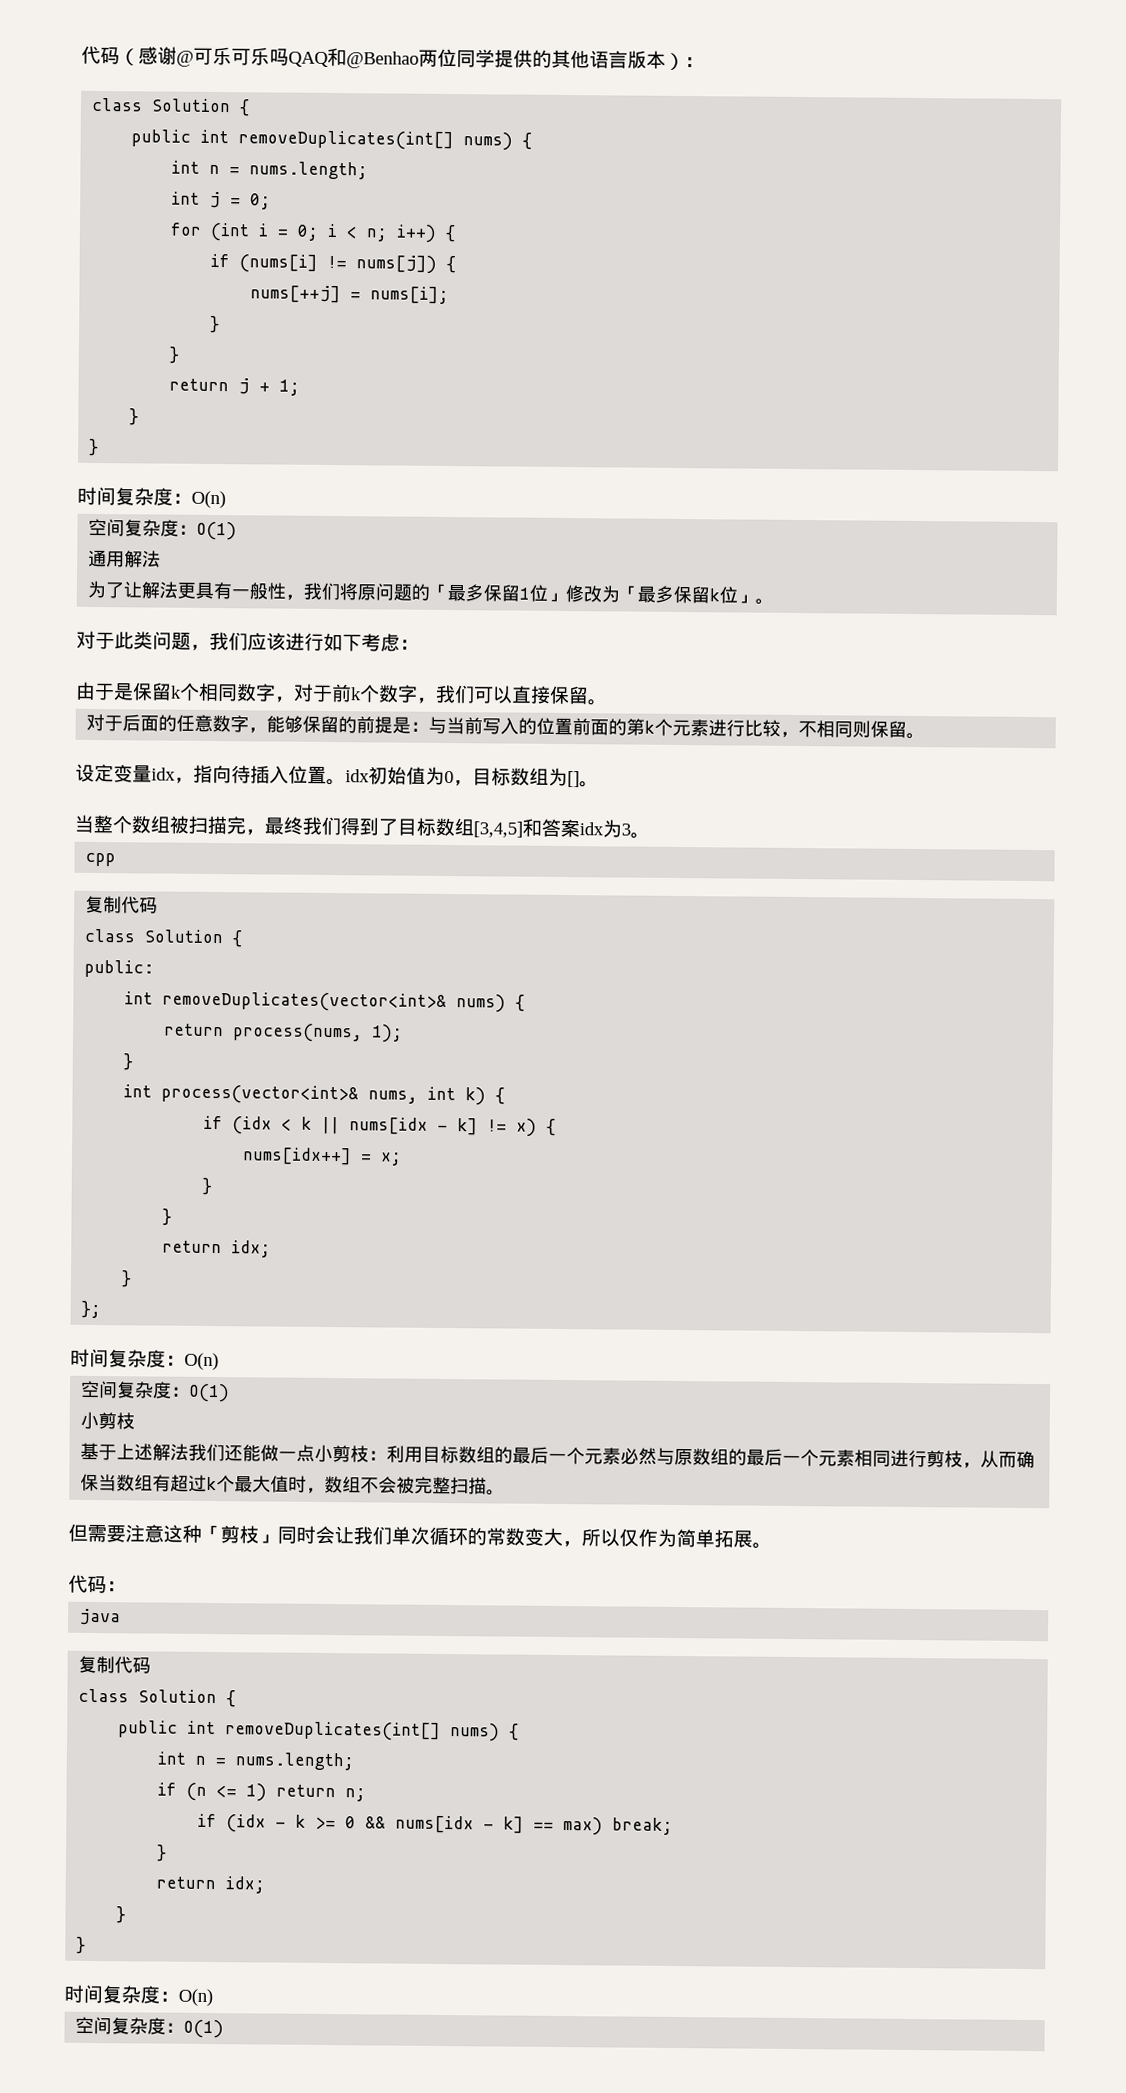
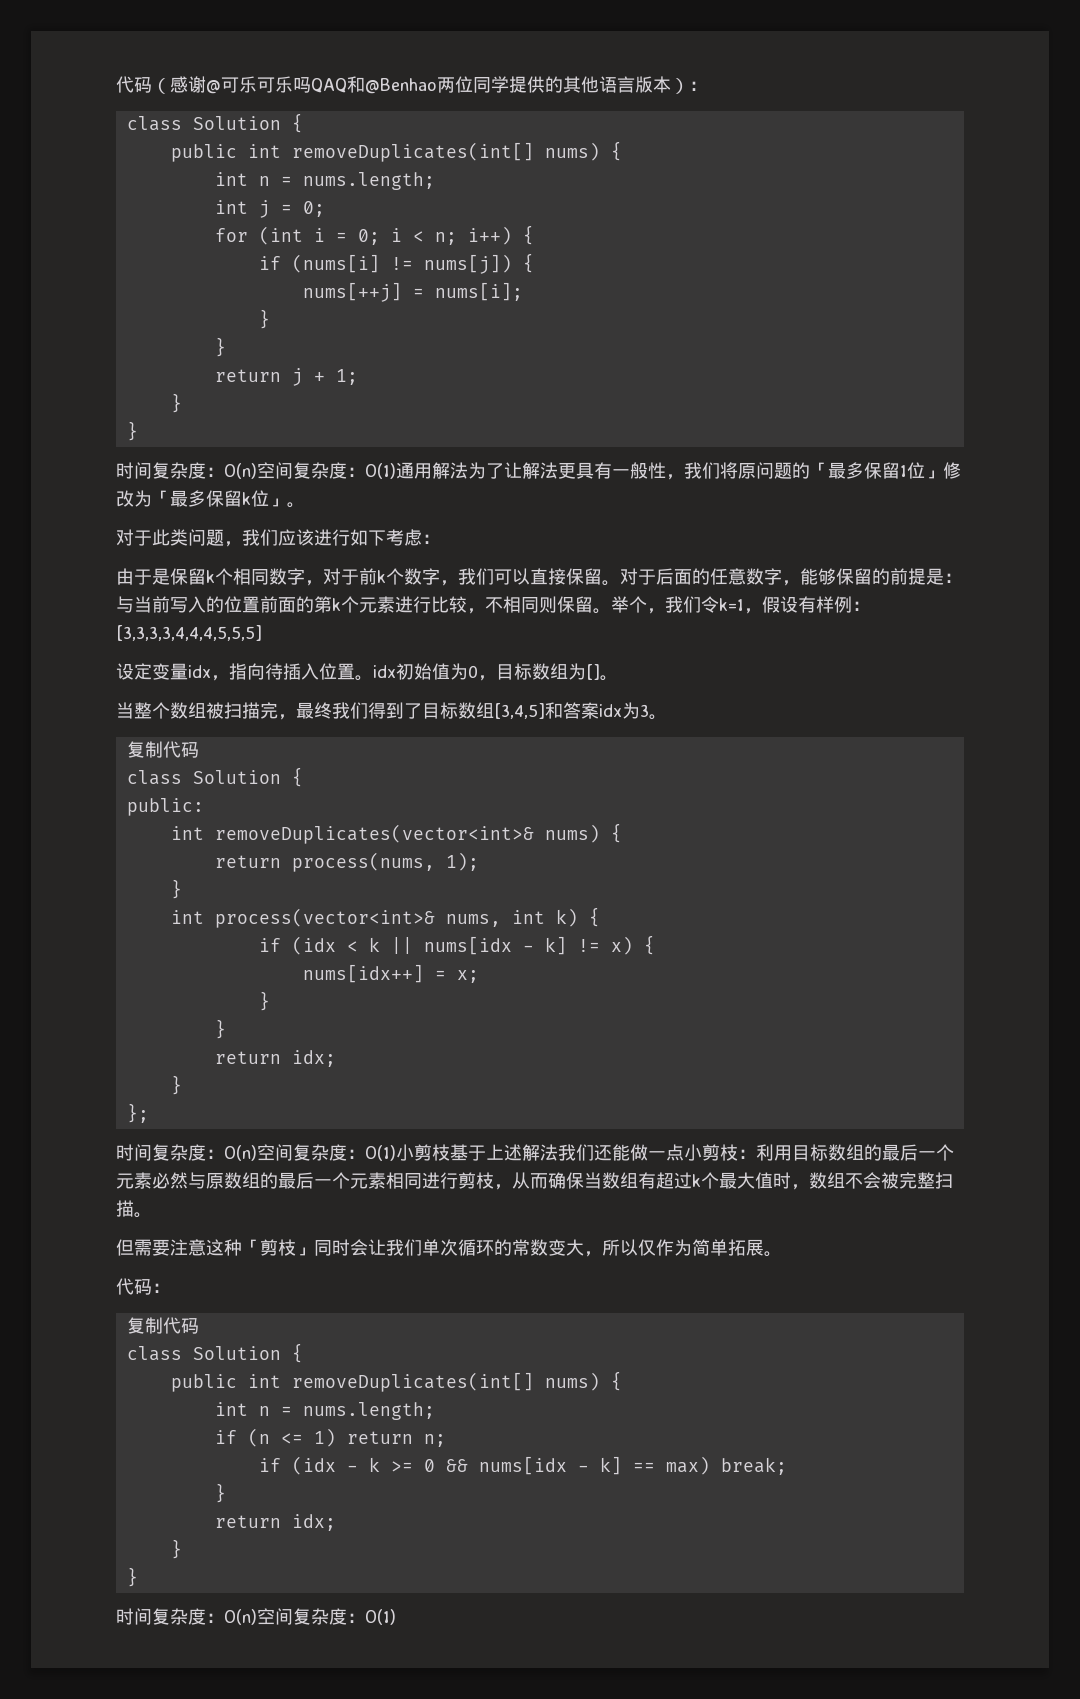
[88,518,238,541] // 空间复杂度：O(1) // -> [257,462,396,479] 空间复杂度：O(1)
(162, 559) // -> (468, 470) none
(607, 702) // -> (620, 583) none
(926, 736) none -> [611,596,870,614] [116,625,262,641] 举个，我们令k=1，假设有样例：[3,3,3,3,4,4,4,5,5,5]
[85,852,117,867] // cpp -> (667, 717) none
[80,1380,231,1403] [80,1411,136,1430] // 空间复杂度：O(1) // 小剪枝 // -> [257,1144,450,1161] 空间复杂度：O(1)小剪枝
[79,1608,122,1626] // java -> (170, 1288) none
(213, 1997) // -> (257, 1617) none

